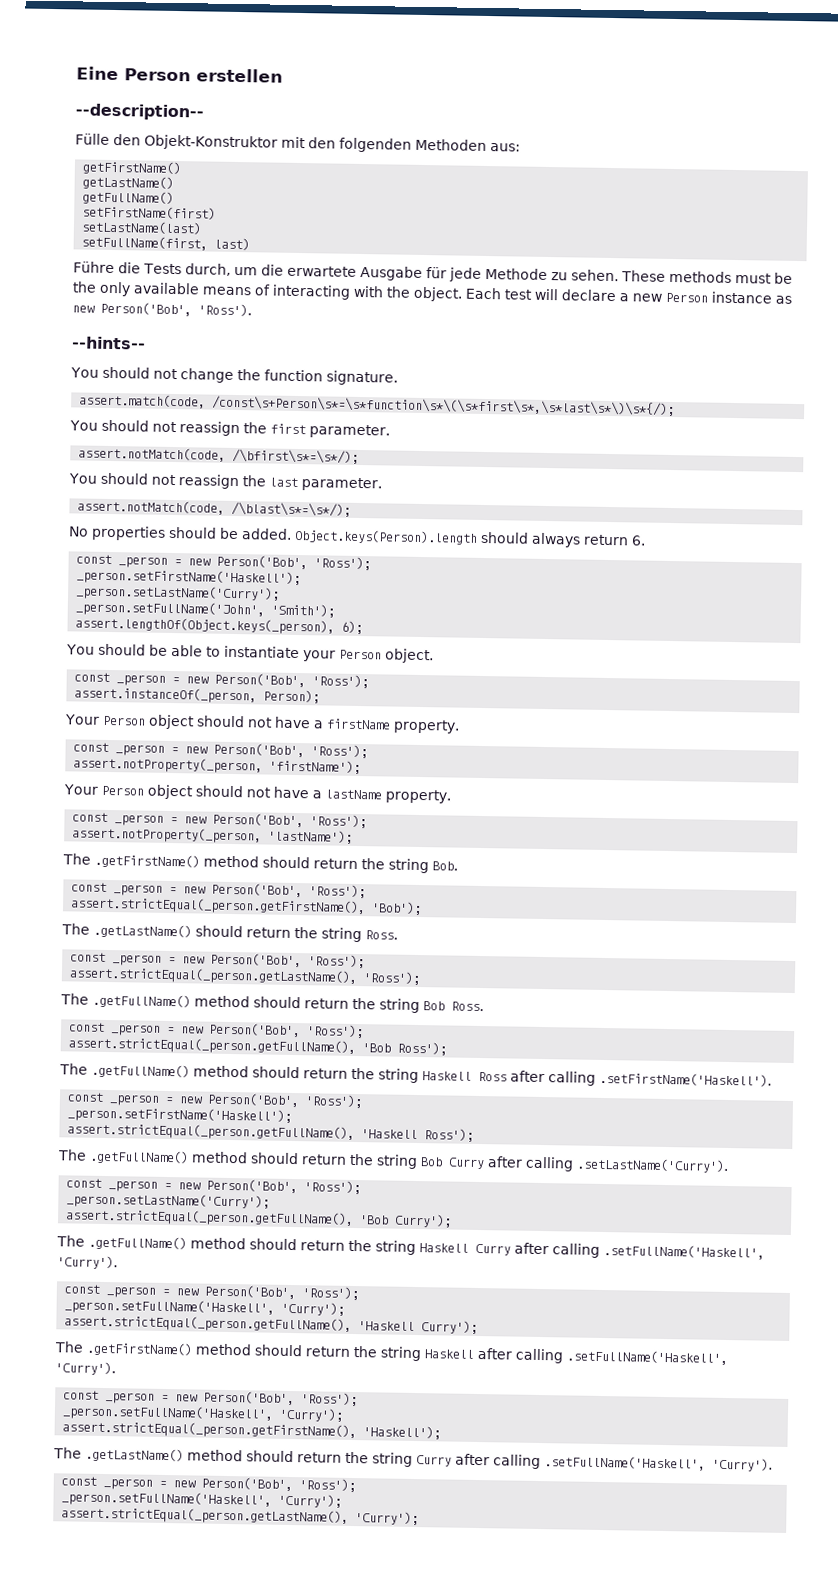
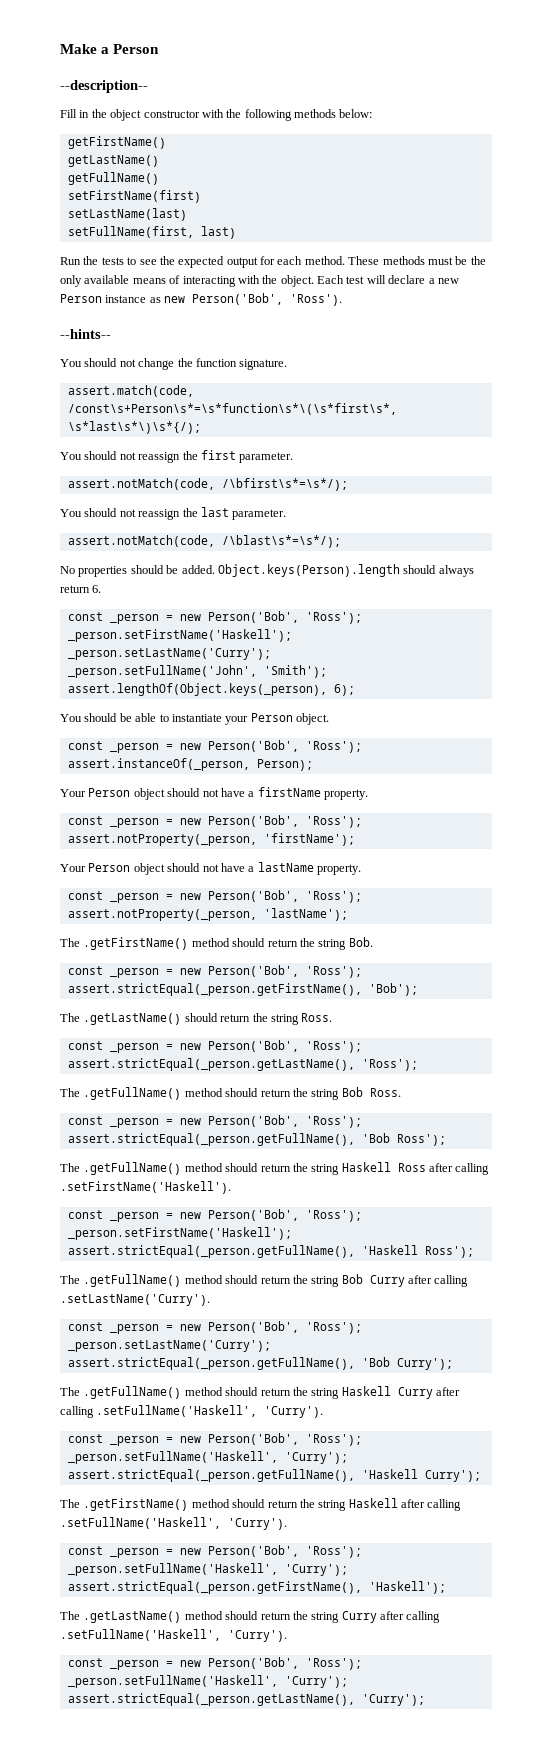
[76,66,283,83] Eine Person erstellen -> [60,44,160,54] Make a Person
[75,133,521,153] Fülle den Objekt-Konstruktor mit den folgenden Methoden aus: -> [60,109,373,121] Fill in the object constructor with the following methods below:
[73,261,619,282] Führe die Tests durch, um die erwartete Ausgabe für jede Methode zu sehen. -> [60,256,345,268] Run the tests to see the expected output for each method.

